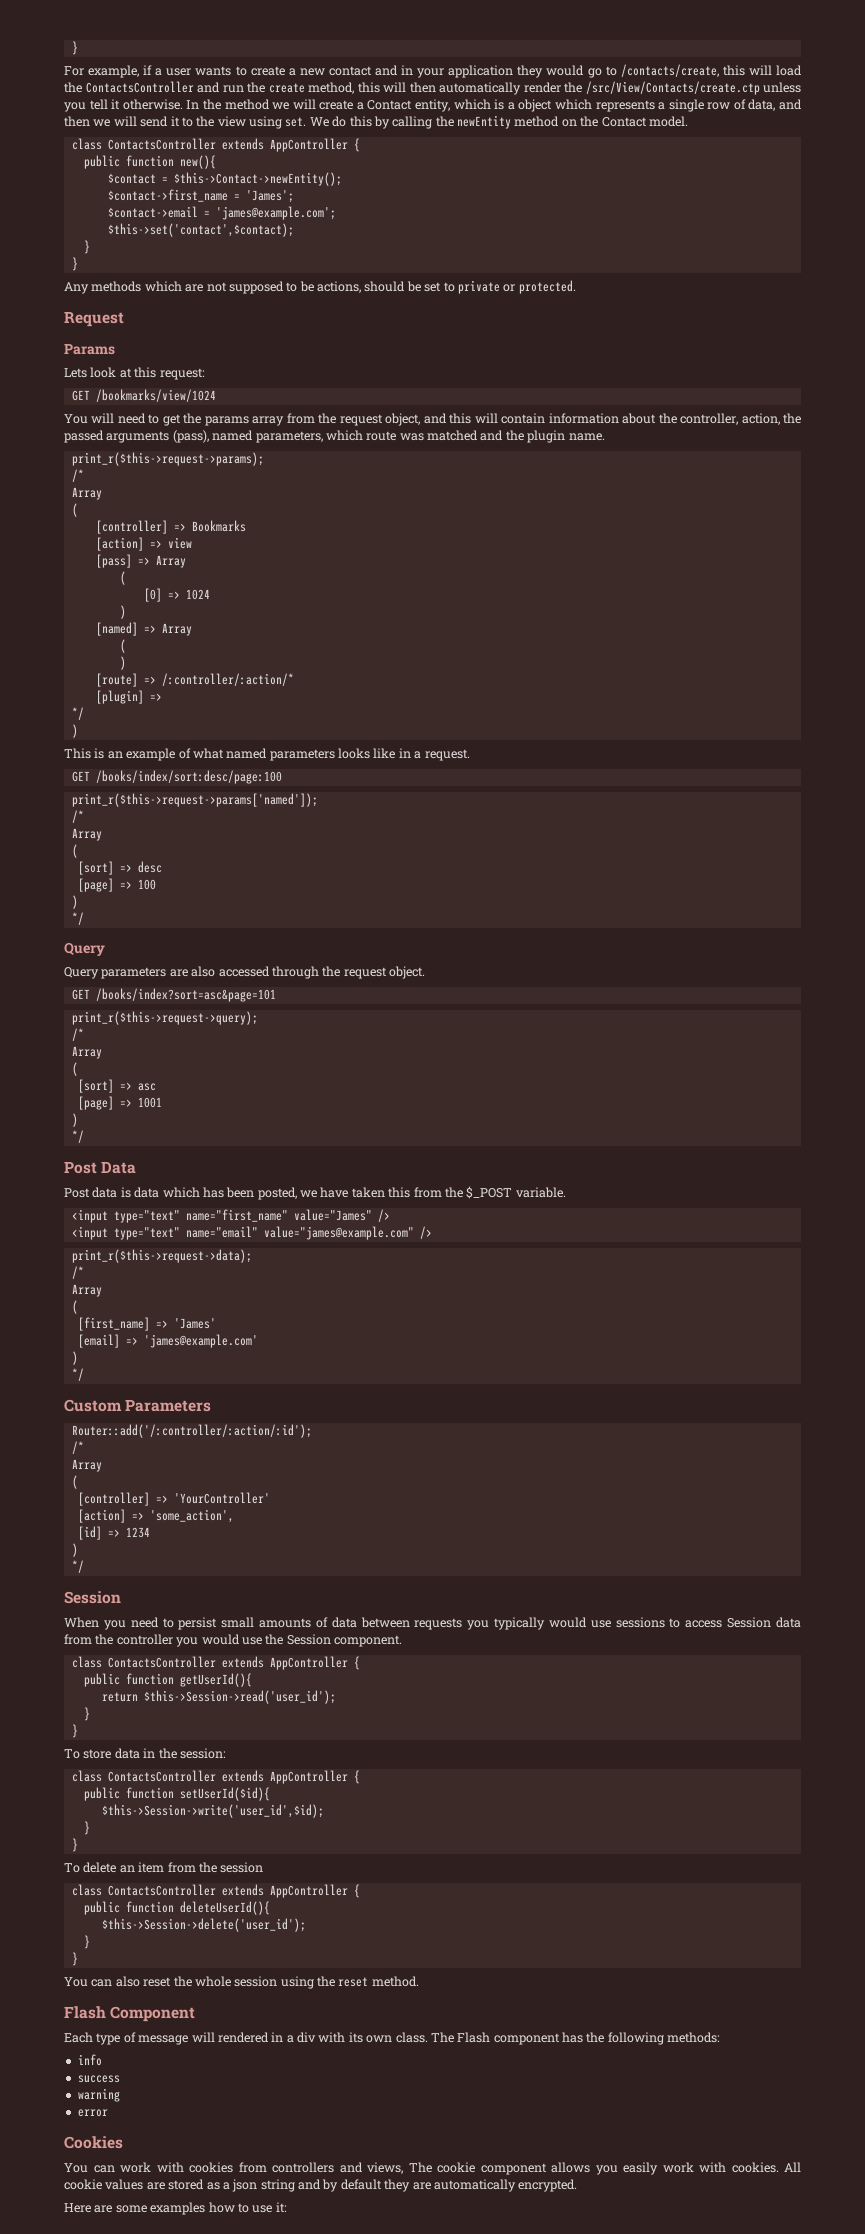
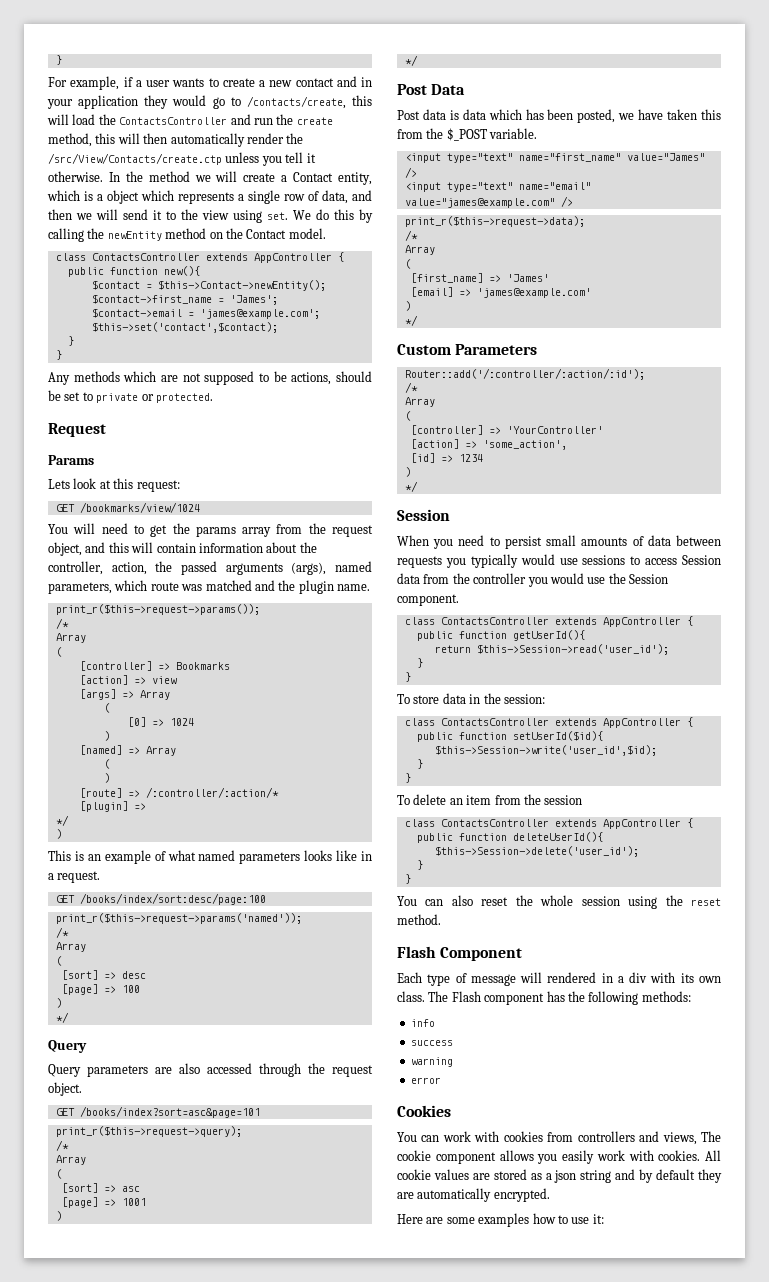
[172,430,209,443] (pass), -> [291,562,327,575] (args),
[71,452,264,466] print_r($this->request->params); -> [55,604,260,615] print_r($this->request->params());
[95,554,132,568] [pass] -> [79,689,116,700] [args]
[71,793,318,807] print_r($this->request->params['named']); -> [55,913,302,924] print_r($this->request->params('named'));

